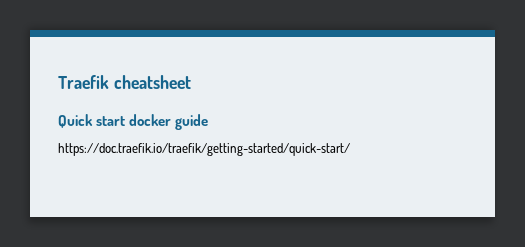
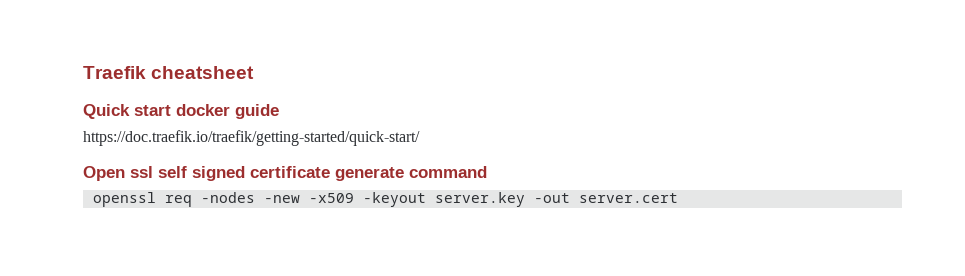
(350, 149) none -> [83,166,487,181] [92,192,678,207] // Open ssl self signed certificate generate command // openssl req -nodes -new -x509 -keyout server.key -out server.cert

